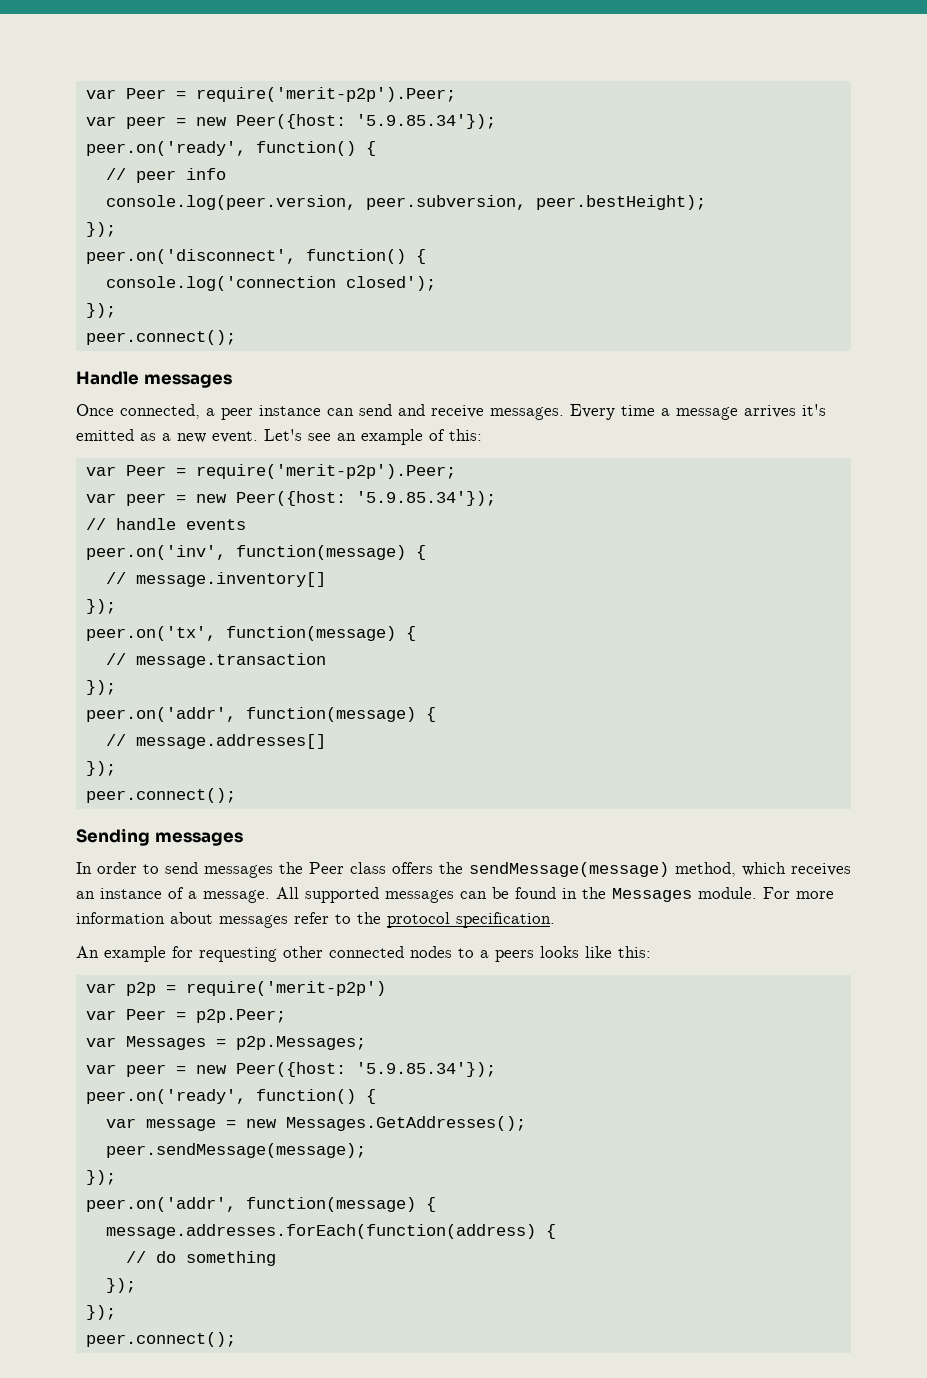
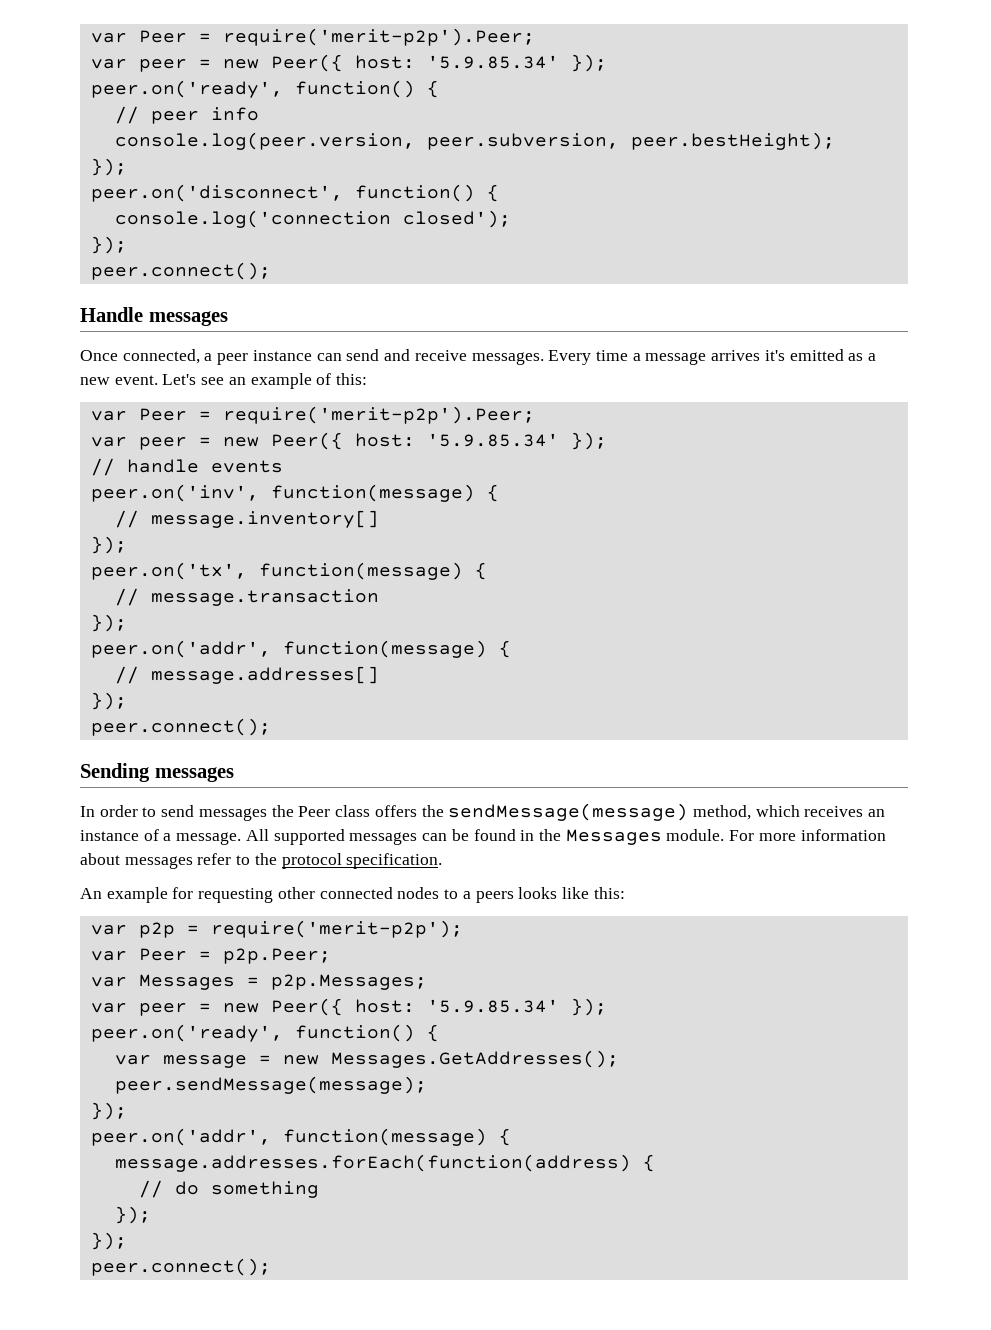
[85,87,456,102] [85,114,496,129] var Peer = require('merit-p2p').Peer; // var peer = new Peer({host: '5.9.85.34'}); -> [90,28,535,46] [90,54,607,72] var Peer = require('merit-p2p').Peer; // var peer = new Peer({ host: '5.9.85.34' });
[235,491,496,506] Peer({host: '5.9.85.34'}); -> [270,432,607,450] Peer({ host: '5.9.85.34' });
[185,981,386,996] require('merit-p2p') -> [210,920,463,938] require('merit-p2p');
[235,1062,496,1077] Peer({host: '5.9.85.34'}); -> [270,998,607,1016] Peer({ host: '5.9.85.34' });

